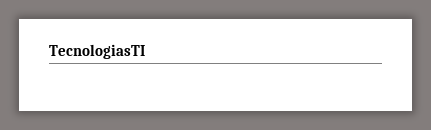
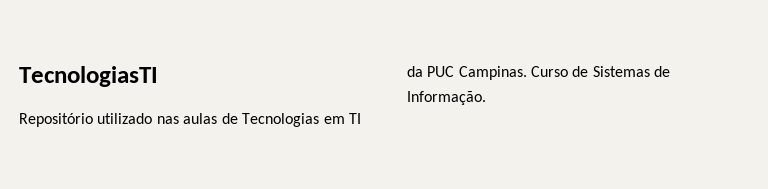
(145, 51) none -> [19,113,361,127] [407,66,670,80] [407,91,486,105] // Repositório utilizado nas aulas de Tecnologias em TI da PUC Campinas. Curso de Sistemas de Informação.

